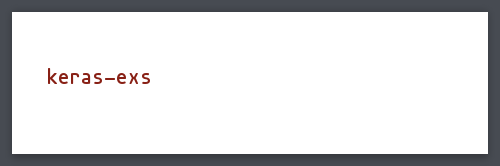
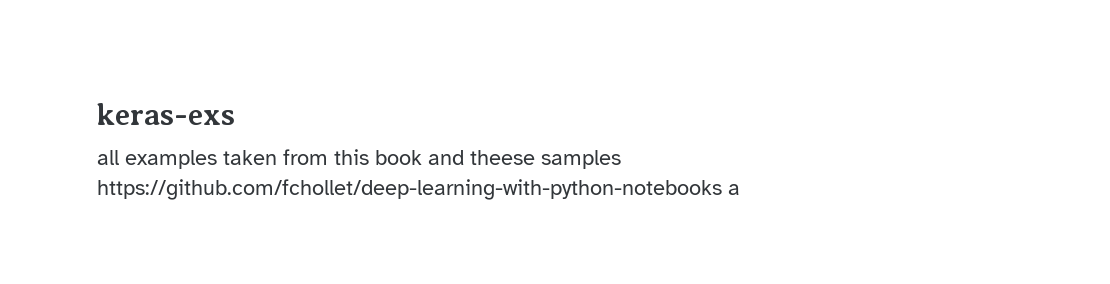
(152, 76) none -> [97,149,621,169] [97,179,740,200] // all examples taken from this book and theese samples https://github.com/fchollet/deep-learning-with-python-notebooks a

